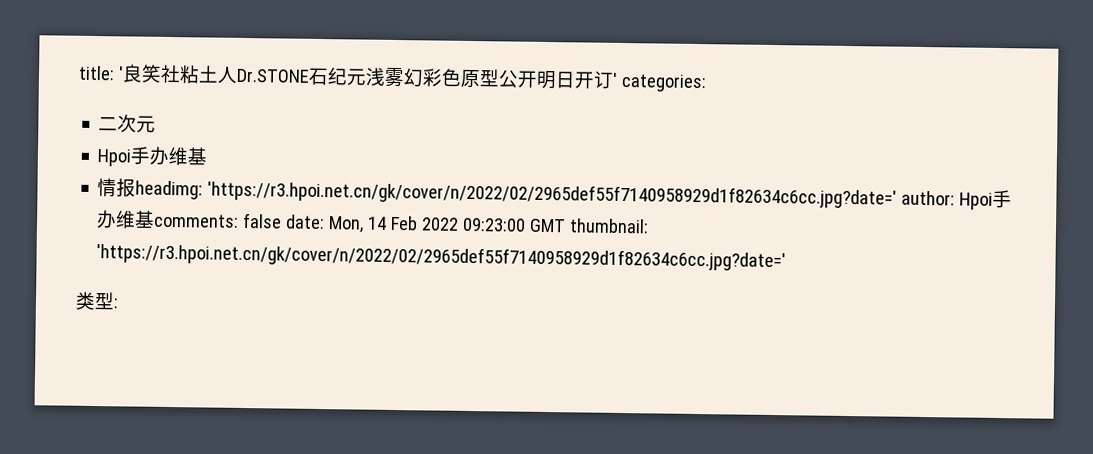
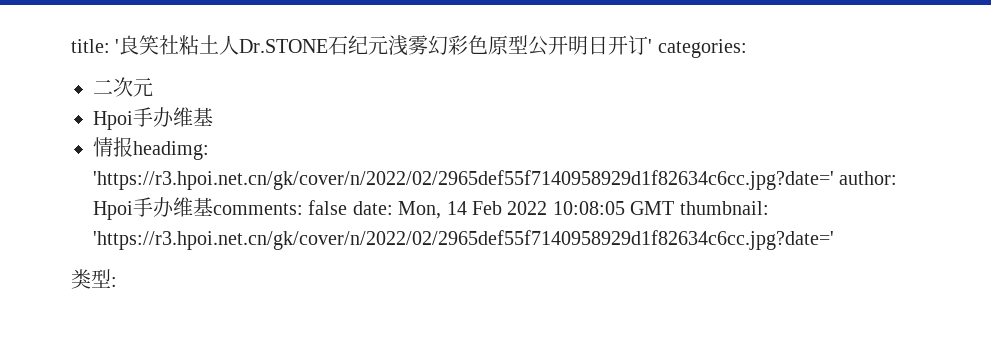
[462,217,527,232] 09:23:00 -> [552,201,625,215] 10:08:05

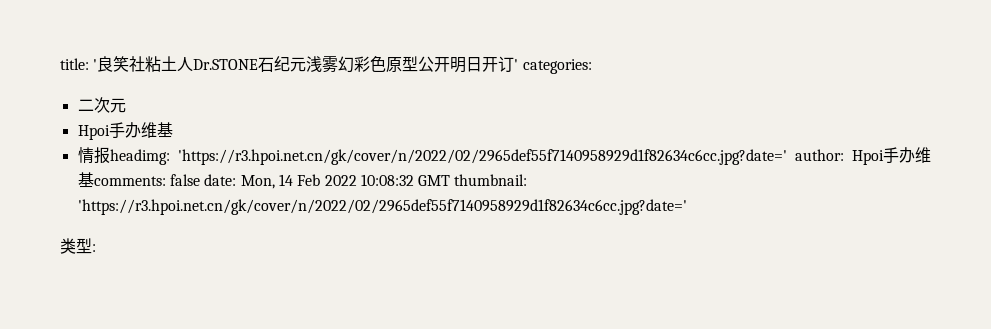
[552,201,625,215] 10:08:05 -> [360,174,414,186] 10:08:32

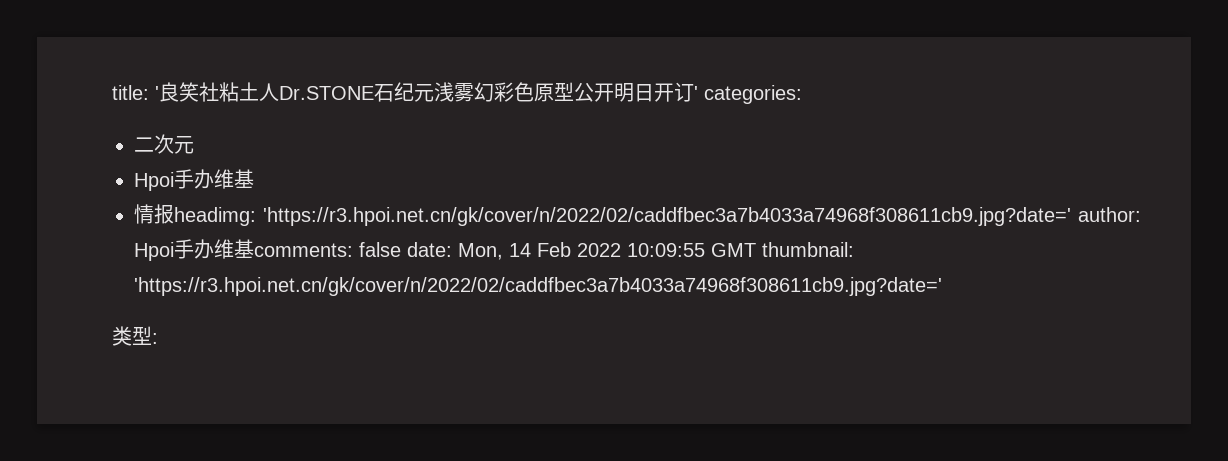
[177,149,787,165] 'https://r3.hpoi.net.cn/gk/cover/n/2022/02/2965def55f7140958929d1f82634c6cc.jpg?date=' -> [263,207,1071,226] 'https://r3.hpoi.net.cn/gk/cover/n/2022/02/caddfbec3a7b4033a74968f308611cb9.jpg?date='
[360,174,414,186] 10:08:32 -> [627,243,705,257] 10:09:55
[77,199,687,215] 'https://r3.hpoi.net.cn/gk/cover/n/2022/02/2965def55f7140958929d1f82634c6cc.jpg?date=' -> [134,277,942,296] 'https://r3.hpoi.net.cn/gk/cover/n/2022/02/caddfbec3a7b4033a74968f308611cb9.jpg?date='

